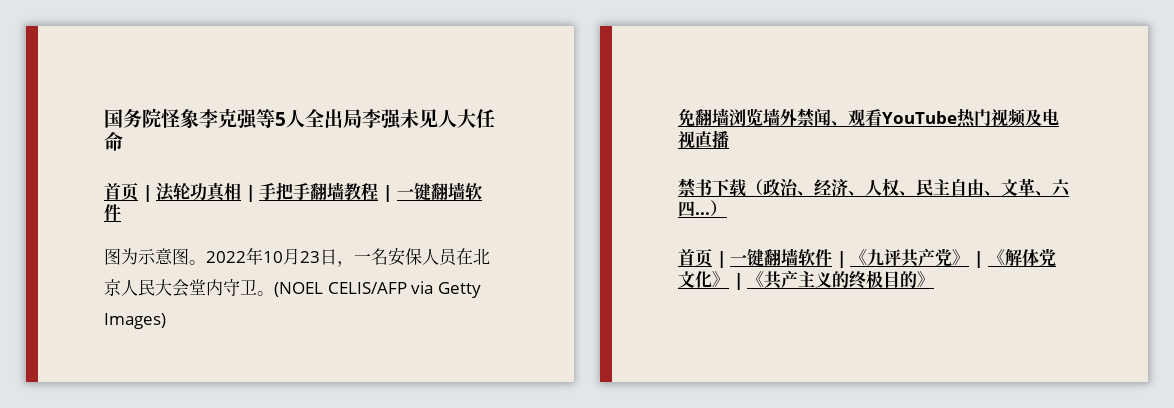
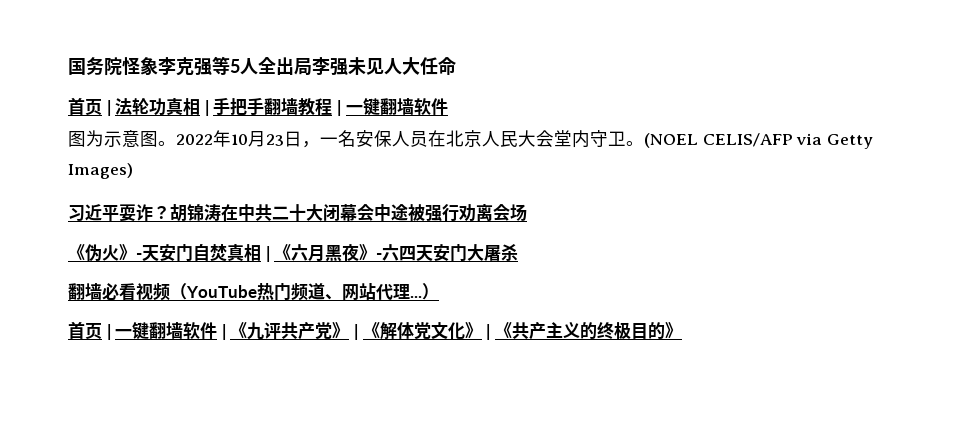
[678,108,1059,128] [678,130,729,149] [678,178,1071,197] [678,201,695,217] 免翻墙浏览墙外禁闻、观看YouTube热门视频及电视直播 // 禁书下载（政治、经济、人权、民主自由、文革、六四 -> [68,204,527,222] [68,243,519,262] [68,282,410,301] 习近平耍诈？胡锦涛在中共二十大闭幕会中途被强行劝离会场 // 《伪火》-天安门自焚真相 | 《六月黑夜》-六四天安门大屠杀 // 翻墙必看视频（YouTube热门频道、网站代理

